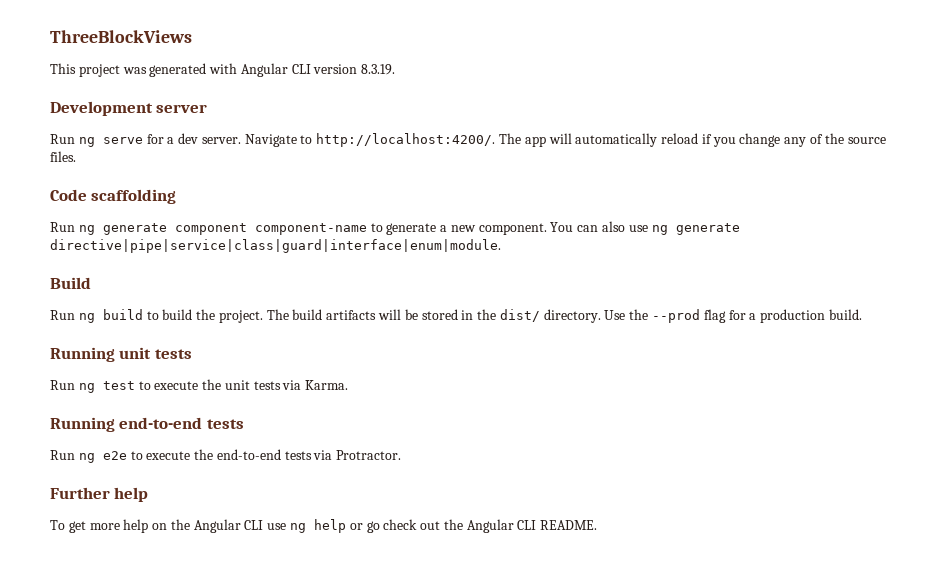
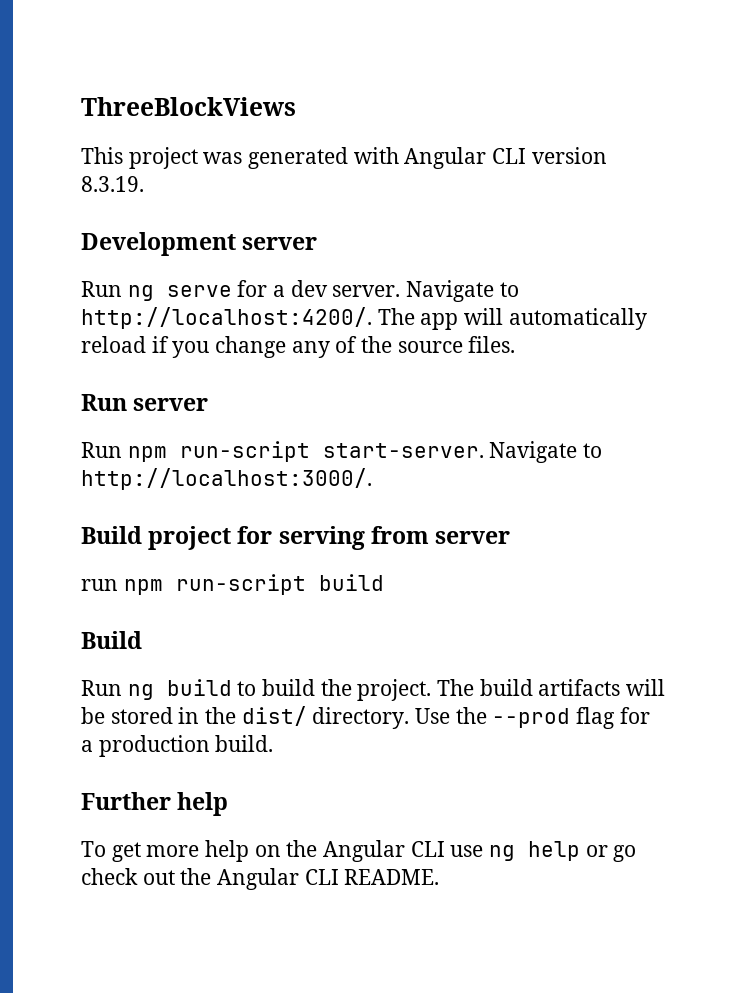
[50,189,177,204] [50,221,740,235] [50,239,501,253] Code scaffolding // Run ng generate component component-name to generate a new component. You can also use ng generate directive|pipe|service|class|guard|interface|enum|module. -> [81,394,209,411] [81,441,603,463] [81,468,372,490] [81,526,511,550] [81,574,384,595] Run server // Run npm run-script start-server. Navigate to http://localhost:3000/. // Build project for serving from server // run npm run-script build
[50,347,192,362] [50,379,349,393] [50,417,244,432] [50,449,402,463] // Running unit tests // Run ng test to execute the unit tests via Karma. // Running end-to-end tests // Run ng e2e to execute the end-to-end tests via Protractor. -> (274, 743) none

